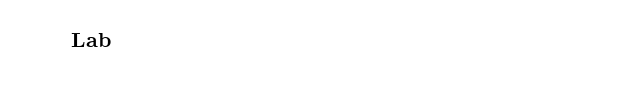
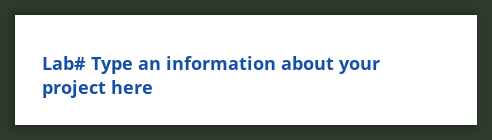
[71,33,111,47] Lab -> [42,56,380,74] [42,80,153,98] Lab# Type an information about your project here

